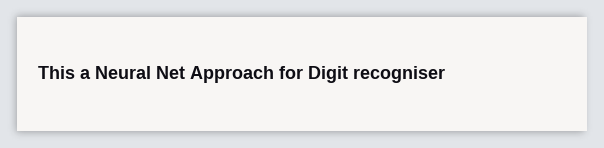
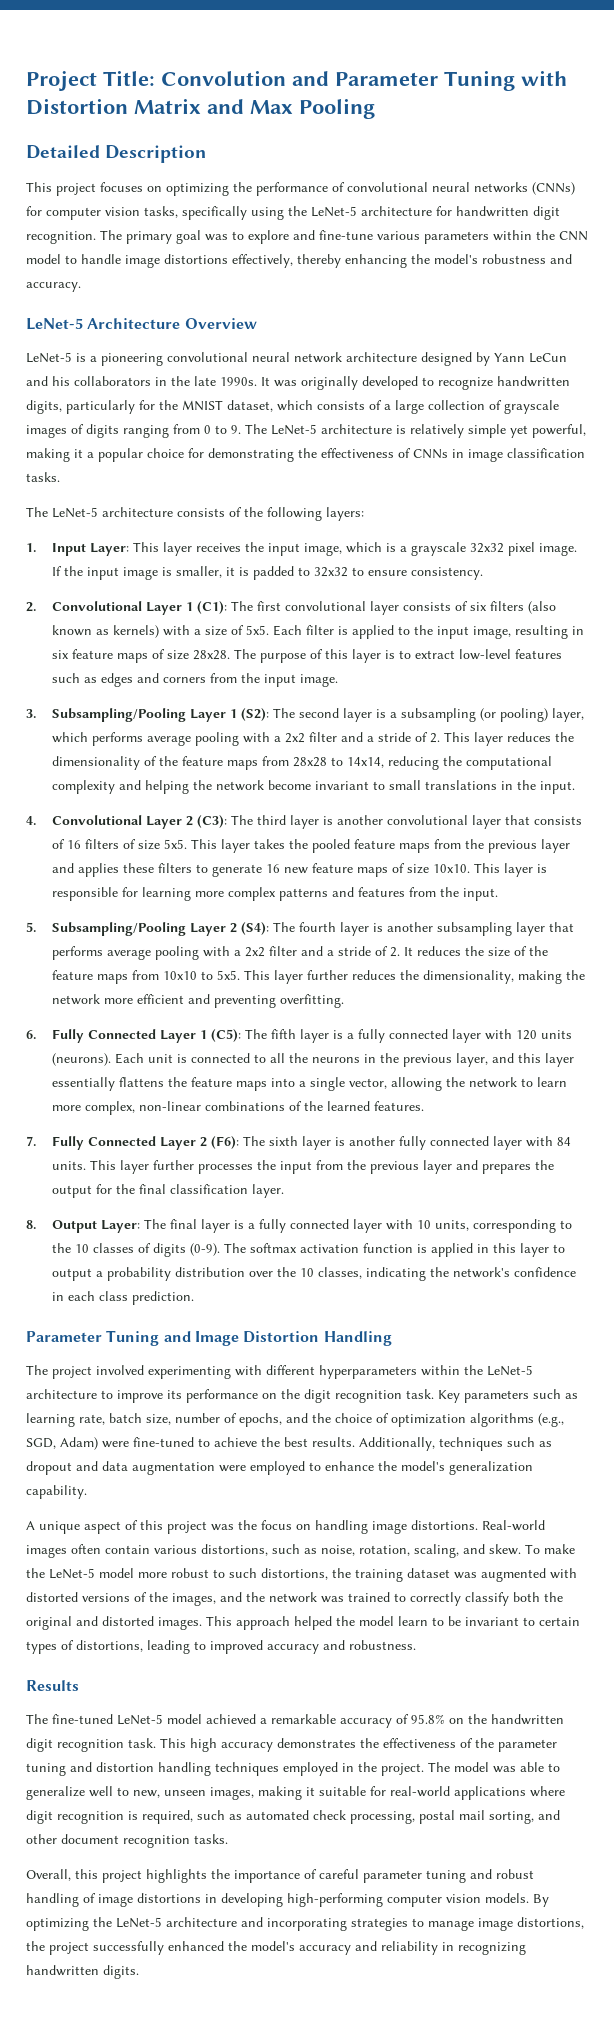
[38,66,445,83] This a Neural Net Approach for Digit recogniser -> [26,70,567,91] [26,98,375,119] [26,145,207,163] [26,182,575,196] [26,206,560,220] [26,230,588,244] [26,254,572,268] [26,282,81,292] [26,318,257,330] [26,352,567,366] [26,376,570,390] [26,400,559,414] [26,424,586,438] [26,448,585,462] [26,472,60,482] [26,507,364,521] [26,542,577,556] [51,566,483,580] [26,601,556,615] [51,625,584,639] [51,649,562,663] [51,673,338,687] [26,708,584,722] [51,732,574,746] [51,756,552,770] [51,780,575,794] [26,815,582,829] [51,839,570,853] [51,863,547,877] [51,887,498,901] [26,922,574,936] [51,946,548,960] [51,970,585,984] [51,994,344,1008] [26,1029,572,1043] [51,1053,574,1067] [51,1077,567,1091] [51,1101,424,1115] [26,1136,571,1150] [51,1160,554,1174] [51,1184,284,1198] [26,1219,572,1233] [51,1243,565,1257] [51,1267,576,1281] [51,1291,194,1305] [26,1330,392,1346] [26,1365,533,1379] [26,1389,578,1403] [26,1413,564,1427] [26,1437,552,1451] [26,1461,533,1475] [26,1485,87,1499] [26,1520,545,1534] [26,1544,575,1558] [26,1568,577,1582] [26,1592,563,1606] [26,1616,580,1630] [26,1640,416,1654] [26,1680,79,1691] [26,1714,564,1728] [26,1738,557,1752] [26,1762,560,1776] [26,1786,565,1800] [26,1810,560,1824] [26,1834,228,1848] [26,1869,534,1883] [26,1893,549,1907] [26,1917,584,1931] [26,1941,526,1955] [26,1965,139,1979] Project Title: Convolution and Parameter Tuning with Distortion Matrix and Max Pooling // Detailed Description // This project focuses on optimizing the performance of convolutional neural networks (CNNs) for computer vision tasks, specifically using the LeNet-5 architecture for handwritten digit recognition. The primary goal was to explore and fine-tune various parameters within the CNN model to handle image distortions effectively, thereby enhancing the model's robustness and accuracy. // LeNet-5 Architecture Overview // LeNet-5 is a pioneering convolutional neural network architecture designed by Yann LeCun and his collaborators in the late 1990s. It was originally developed to recognize handwritten digits, particularly for the MNIST dataset, which consists of a large collection of grayscale images of digits ranging from 0 to 9. The LeNet-5 architecture is relatively simple yet powerful, making it a popular choice for demonstrating the effectiveness of CNNs in image classification tasks. // The LeNet-5 architecture consists of the following layers: // 1. Input Layer: This layer receives the input image, which is a grayscale 32x32 pixel image. If the input image is smaller, it is padded to 32x32 to ensure consistency. // 2. Convolutional Layer 1 (C1): The first convolutional layer consists of six filters (also known as kernels) with a size of 5x5. Each filter is applied to the input image, resulting in six feature maps of size 28x28. The purpose of this layer is to extract low-level features such as edges and corners from the input image. // 3. Subsampling/Pooling Layer 1 (S2): The second layer is a subsampling (or pooling) layer, which performs average pooling with a 2x2 filter and a stride of 2. This layer reduces the dimensionality of the feature maps from 28x28 to 14x14, reducing the computational complexity and helping the network become invariant to small translations in the input. // 4. Convolutional Layer 2 (C3): The third layer is another convolutional layer that consists of 16 filters of size 5x5. This layer takes the pooled feature maps from the previous layer and applies these filters to generate 16 new feature maps of size 10x10. This layer is responsible for learning more complex patterns and features from the input. // 5. Subsampling/Pooling Layer 2 (S4): The fourth layer is another subsampling layer that performs average pooling with a 2x2 filter and a stride of 2. It reduces the size of the feature maps from 10x10 to 5x5. This layer further reduces the dimensionality, making the network more efficient and preventing overfitting. // 6. Fully Connected Layer 1 (C5): The fifth layer is a fully connected layer with 120 units (neurons). Each unit is connected to all the neurons in the previous layer, and this layer essentially flattens the feature maps into a single vector, allowing the network to learn more complex, non-linear combinations of the learned features. // 7. Fully Connected Layer 2 (F6): The sixth layer is another fully connected layer with 84 units. This layer further processes the input from the previous layer and prepares the output for the final classification layer. // 8. Output Layer: The final layer is a fully connected layer with 10 units, corresponding to the 10 classes of digits (0-9). The softmax activation function is applied in this layer to output a probability distribution over the 10 classes, indicating the network's confidence in each class prediction. // Parameter Tuning and Image Distortion Handling // The project involved experimenting with different hyperparameters within the LeNet-5 architecture to improve its performance on the digit recognition task. Key parameters such as learning rate, batch size, number of epochs, and the choice of optimization algorithms (e.g., SGD, Adam) were fine-tuned to achieve the best results. Additionally, techniques such as dropout and data augmentation were employed to enhance the model's generalization capability. // A unique aspect of this project was the focus on handling image distortions. Real-world images often contain various distortions, such as noise, rotation, scaling, and skew. To make the LeNet-5 model more robust to such distortions, the training dataset was augmented with distorted versions of the images, and the network was trained to correctly classify both the original and distorted images. This approach helped the model learn to be invariant to certain types of distortions, leading to improved accuracy and robustness. // Results // The fine-tuned LeNet-5 model achieved a remarkable accuracy of 95.8% on the handwritten digit recognition task. This high accuracy demonstrates the effectiveness of the parameter tuning and distortion handling techniques employed in the project. The model was able to generalize well to new, unseen images, making it suitable for real-world applications where digit recognition is required, such as automated check processing, postal mail sorting, and other document recognition tasks. // Overall, this project highlights the importance of careful parameter tuning and robust handling of image distortions in developing high-performing computer vision models. By optimizing the LeNet-5 architecture and incorporating strategies to manage image distortions, the project successfully enhanced the model's accuracy and reliability in recognizing handwritten digits.

